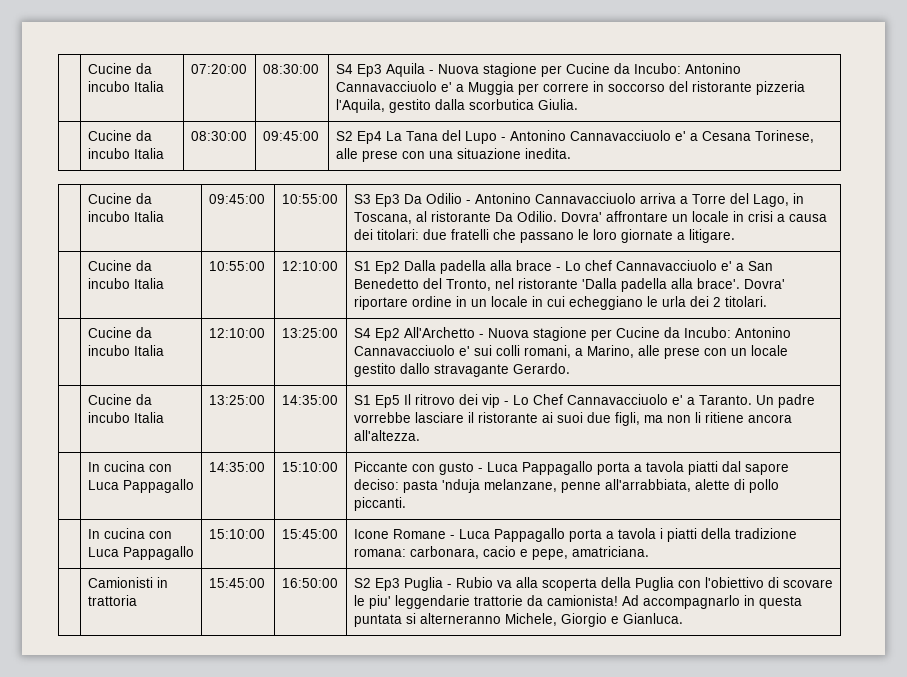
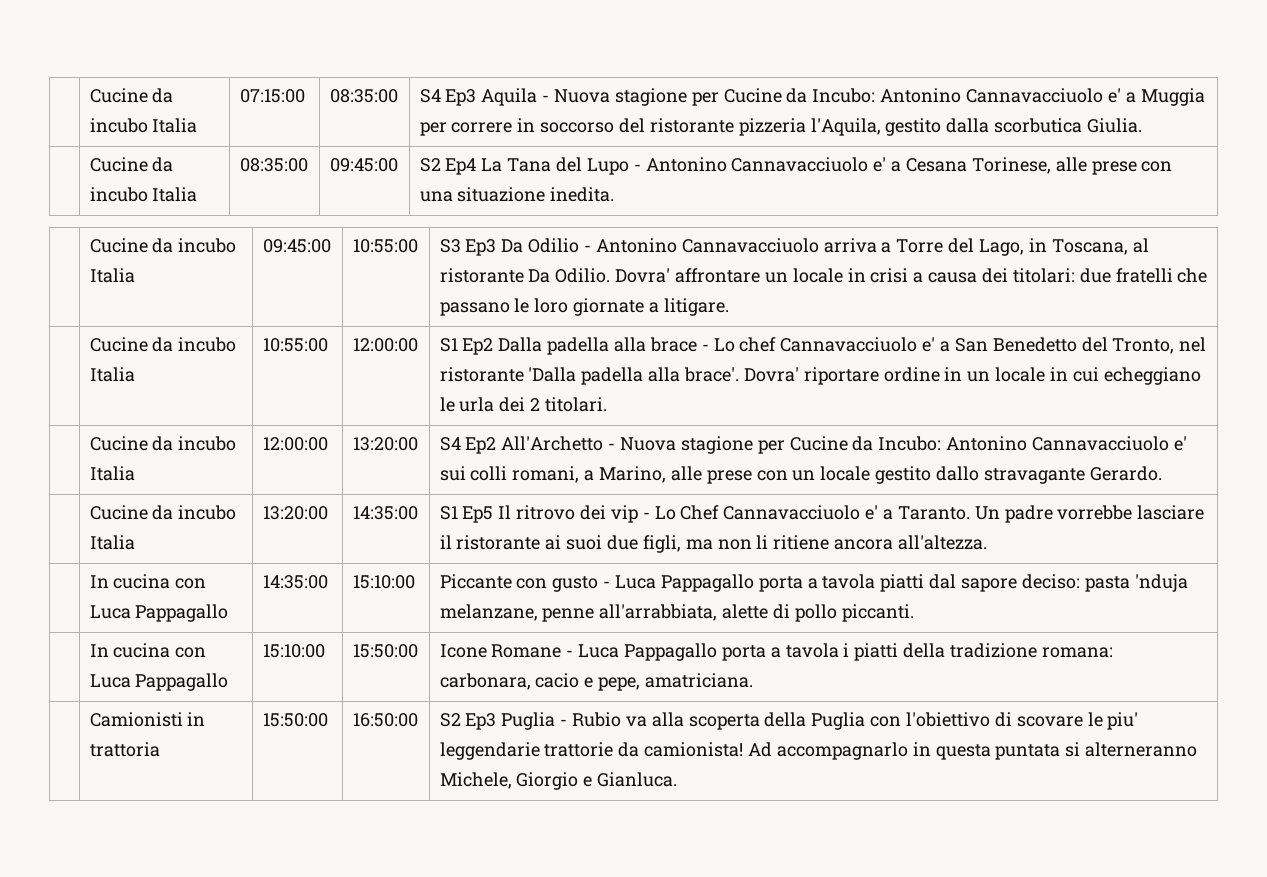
[87,63,152,74] [87,81,164,92] [190,64,247,74] [262,64,319,74] | Cucine da incubo Italia | 07:20:00 | 08:30:00 -> [89,88,174,103] [89,118,198,133] [239,89,305,103] [329,89,398,103] | Cucine da incubo Italia | 07:15:00 | 08:35:00
[190,131,247,141] 08:30:00 -> [239,158,308,172] 08:35:00
[281,261,338,271] 12:10:00 -> [352,338,418,352] 12:00:00
[208,328,265,338] [281,328,338,338] 12:10:00 | 13:25:00 -> [262,437,328,451] [352,437,418,451] 12:00:00 | 13:20:00
[208,395,265,405] 13:25:00 -> [262,506,328,520] 13:20:00
[281,529,338,539] 15:45:00 -> [352,644,418,658] 15:50:00
[208,578,265,588] 15:45:00 -> [262,713,328,727] 15:50:00

